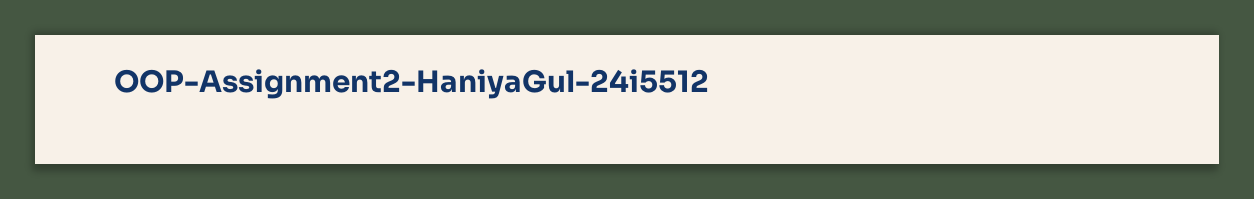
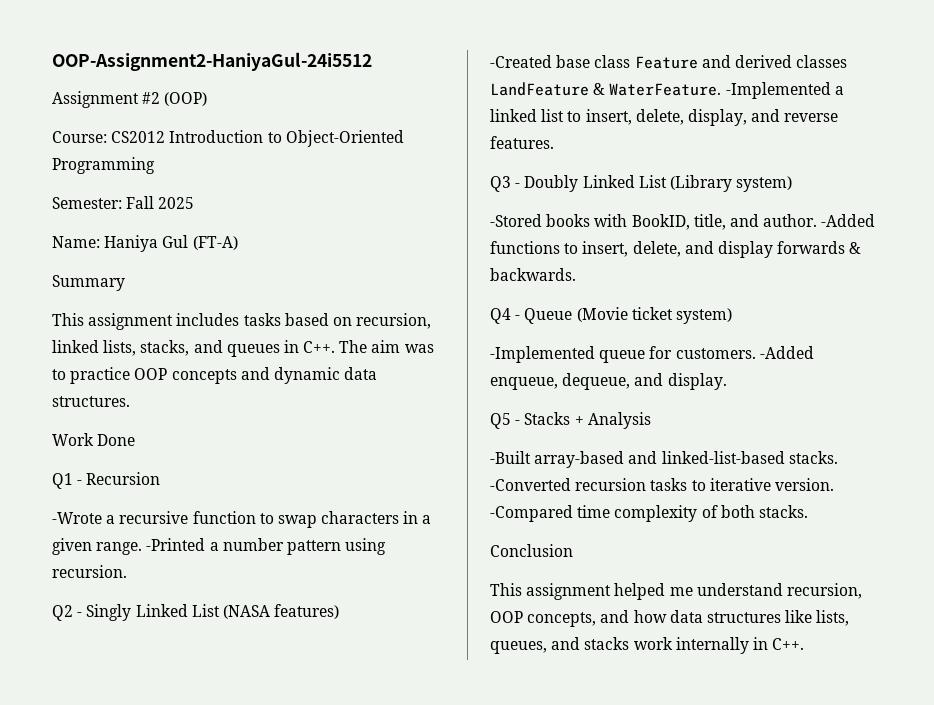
(709, 84) none -> [52,91,208,108] [52,130,404,147] [52,157,155,174] [52,196,195,209] [52,235,238,252] [52,275,125,291] [52,313,432,330] [52,340,434,357] [52,367,378,384] [52,396,130,407] [52,433,136,446] [52,472,161,489] [52,511,432,528] [52,538,387,555] [52,565,127,578] [52,604,340,621] [490,55,848,69] [490,82,844,99] [490,109,839,126] [490,136,554,149] [490,175,793,192] [490,214,876,230] [490,241,862,258] [490,268,576,281] [490,307,732,324] [490,346,814,363] [490,373,727,390] [490,412,651,429] [490,451,838,468] [490,478,834,491] [490,505,808,522] [490,544,573,557] [490,583,862,600] [490,610,850,627] [490,637,805,654] // Assignment #2 (OOP) // Course: CS2012 Introduction to Object-Oriented Programming // Semester: Fall 2025 // Name: Haniya Gul (FT-A) // Summary // This assignment includes tasks based on recursion, linked lists, stacks, and queues in C++. The aim was to practice OOP concepts and dynamic data structures. // Work Done // Q1 - Recursion // -Wrote a recursive function to swap characters in a given range. -Printed a number pattern using recursion. // Q2 - Singly Linked List (NASA features) // -Created base class Feature and derived classes LandFeature & WaterFeature. -Implemented a linked list to insert, delete, display, and reverse features. // Q3 - Doubly Linked List (Library system) // -Stored books with BookID, title, and author. -Added functions to insert, delete, and display forwards & backwards. // Q4 - Queue (Movie ticket system) // -Implemented queue for customers. -Added enqueue, dequeue, and display. // Q5 - Stacks + Analysis // -Built array-based and linked-list-based stacks. -Converted recursion tasks to iterative version. -Compared time complexity of both stacks. // Conclusion // This assignment helped me understand recursion, OOP concepts, and how data structures like lists, queues, and stacks work internally in C++.

